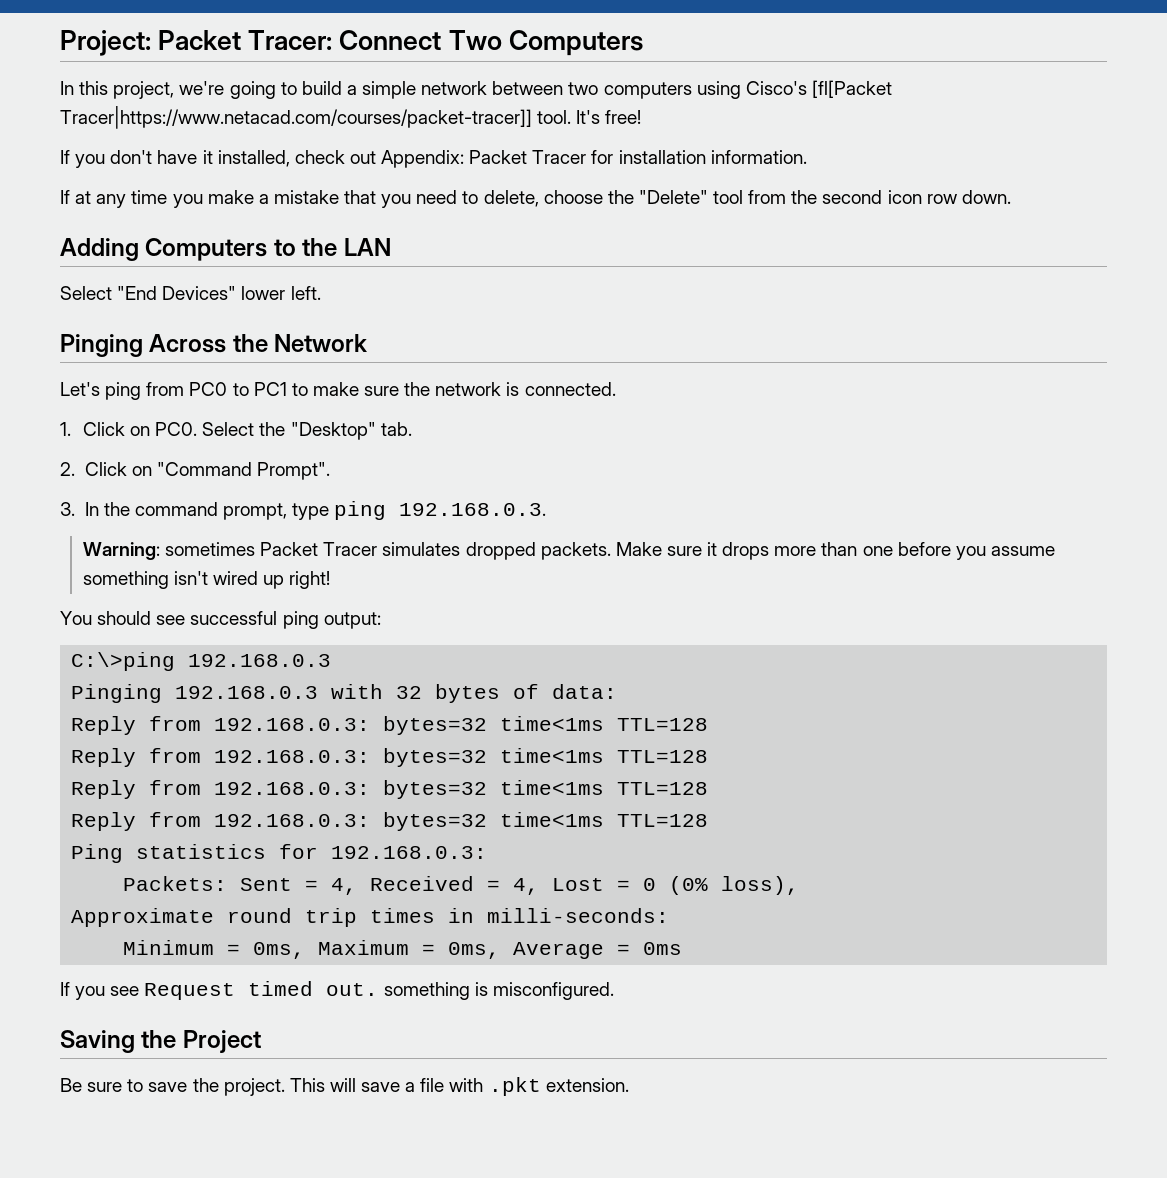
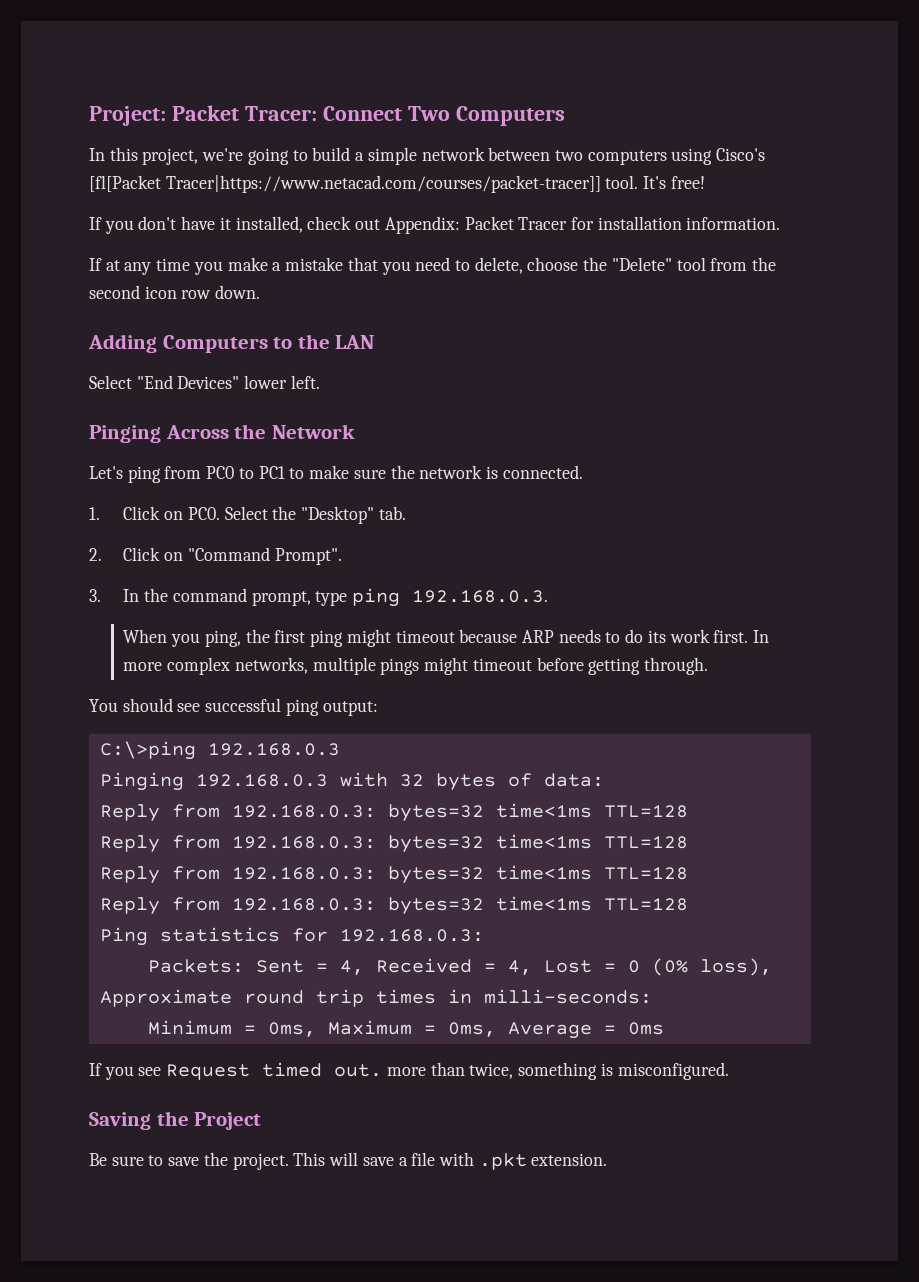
[82,542,1055,560] [82,571,331,589] Warning: sometimes Packet Tracer simulates dropped packets. Make sure it drops more than one before you assume something isn't wired up right! -> [123,629,770,647] [123,657,708,675] When you ping, the first ping might timeout because ARP needs to do its work first. In more complex networks, multiple pings might timeout before getting through.
(379, 989) none -> [386,1062,514,1079] more than twice,

